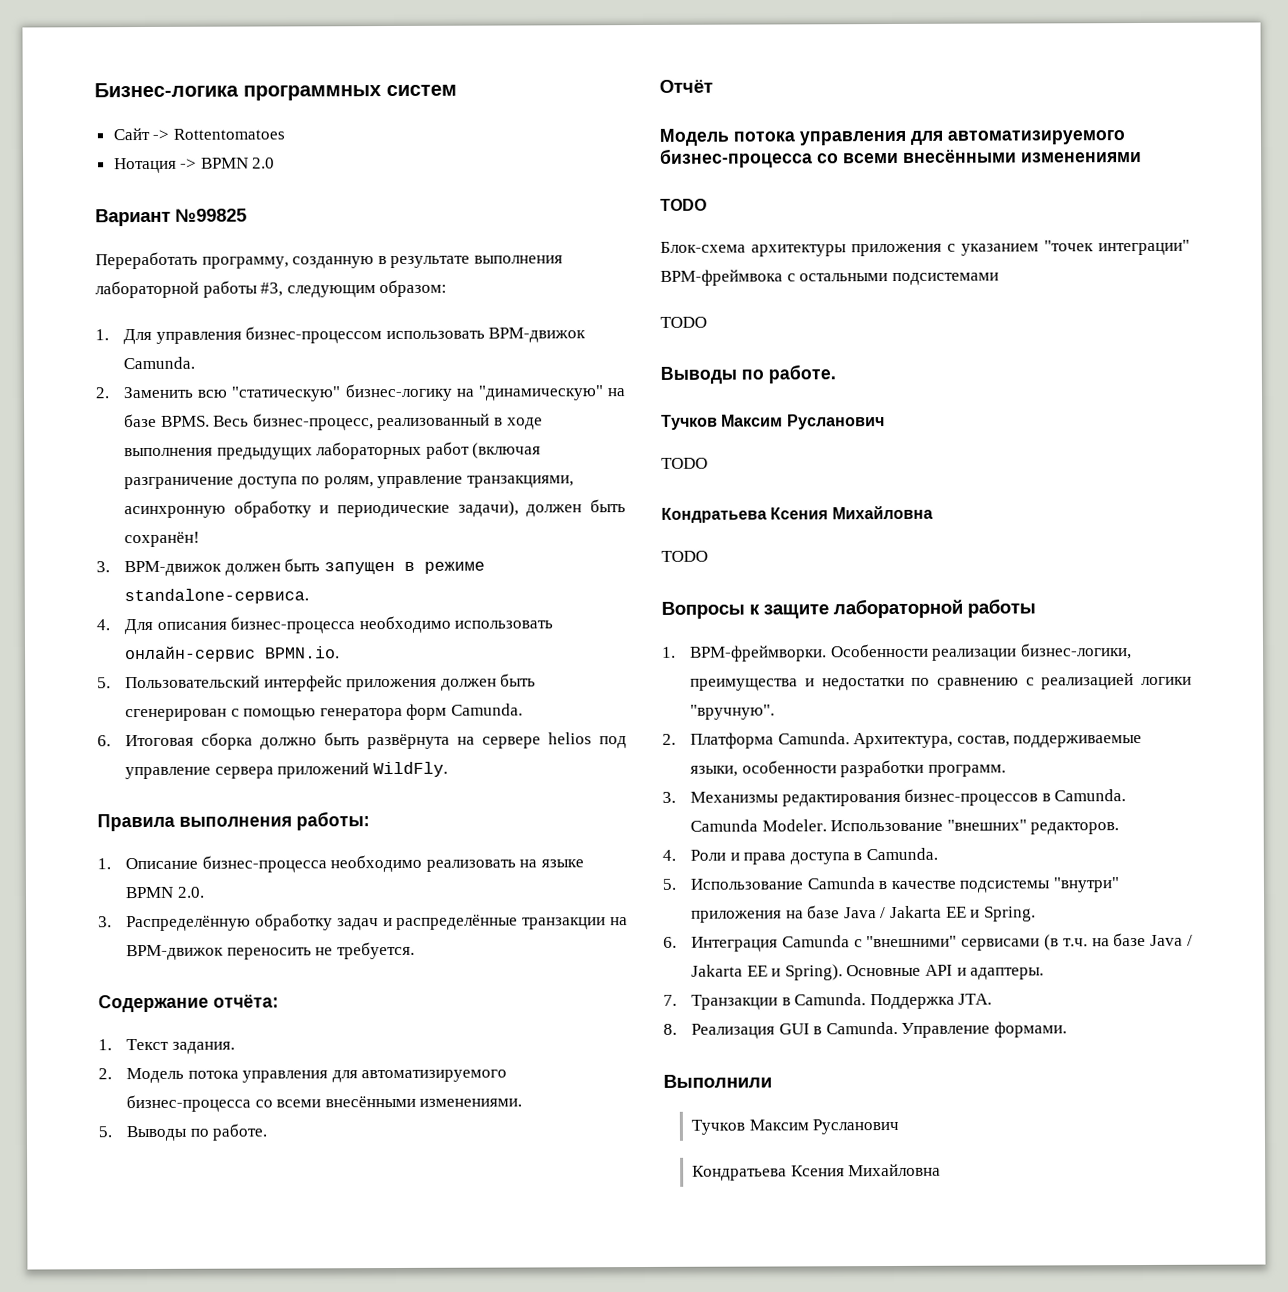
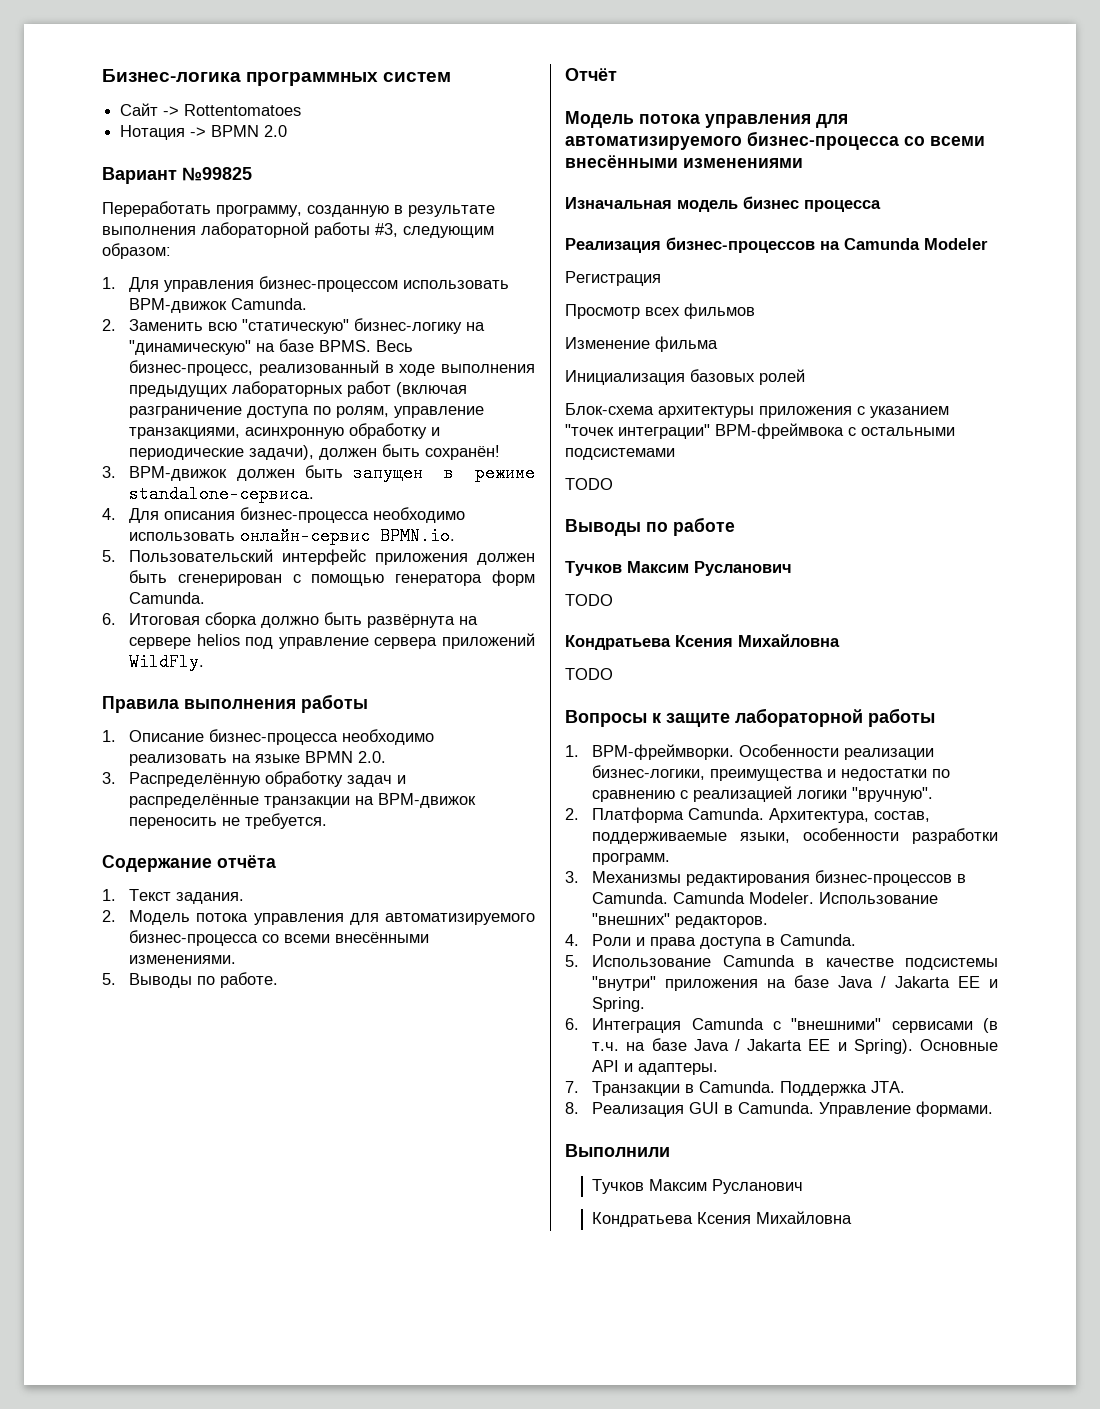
[296,811,370,831] работы: -> [301,694,368,713] работы
[213,994,279,1008] отчёта: -> [217,855,276,868] отчёта
[660,198,707,211] TODO -> [565,196,881,212] [565,237,988,253] [565,271,661,286] [565,303,755,319] [565,336,718,352] [565,369,805,385] Изначальная модель бизнес процесса // Реализация бизнес-процессов на Camunda Modeler // Регистрация // Просмотр всех фильмов // Изменение фильма // Инициализация базовых ролей
[768,364,836,384] работе. -> [673,517,735,536] работе

